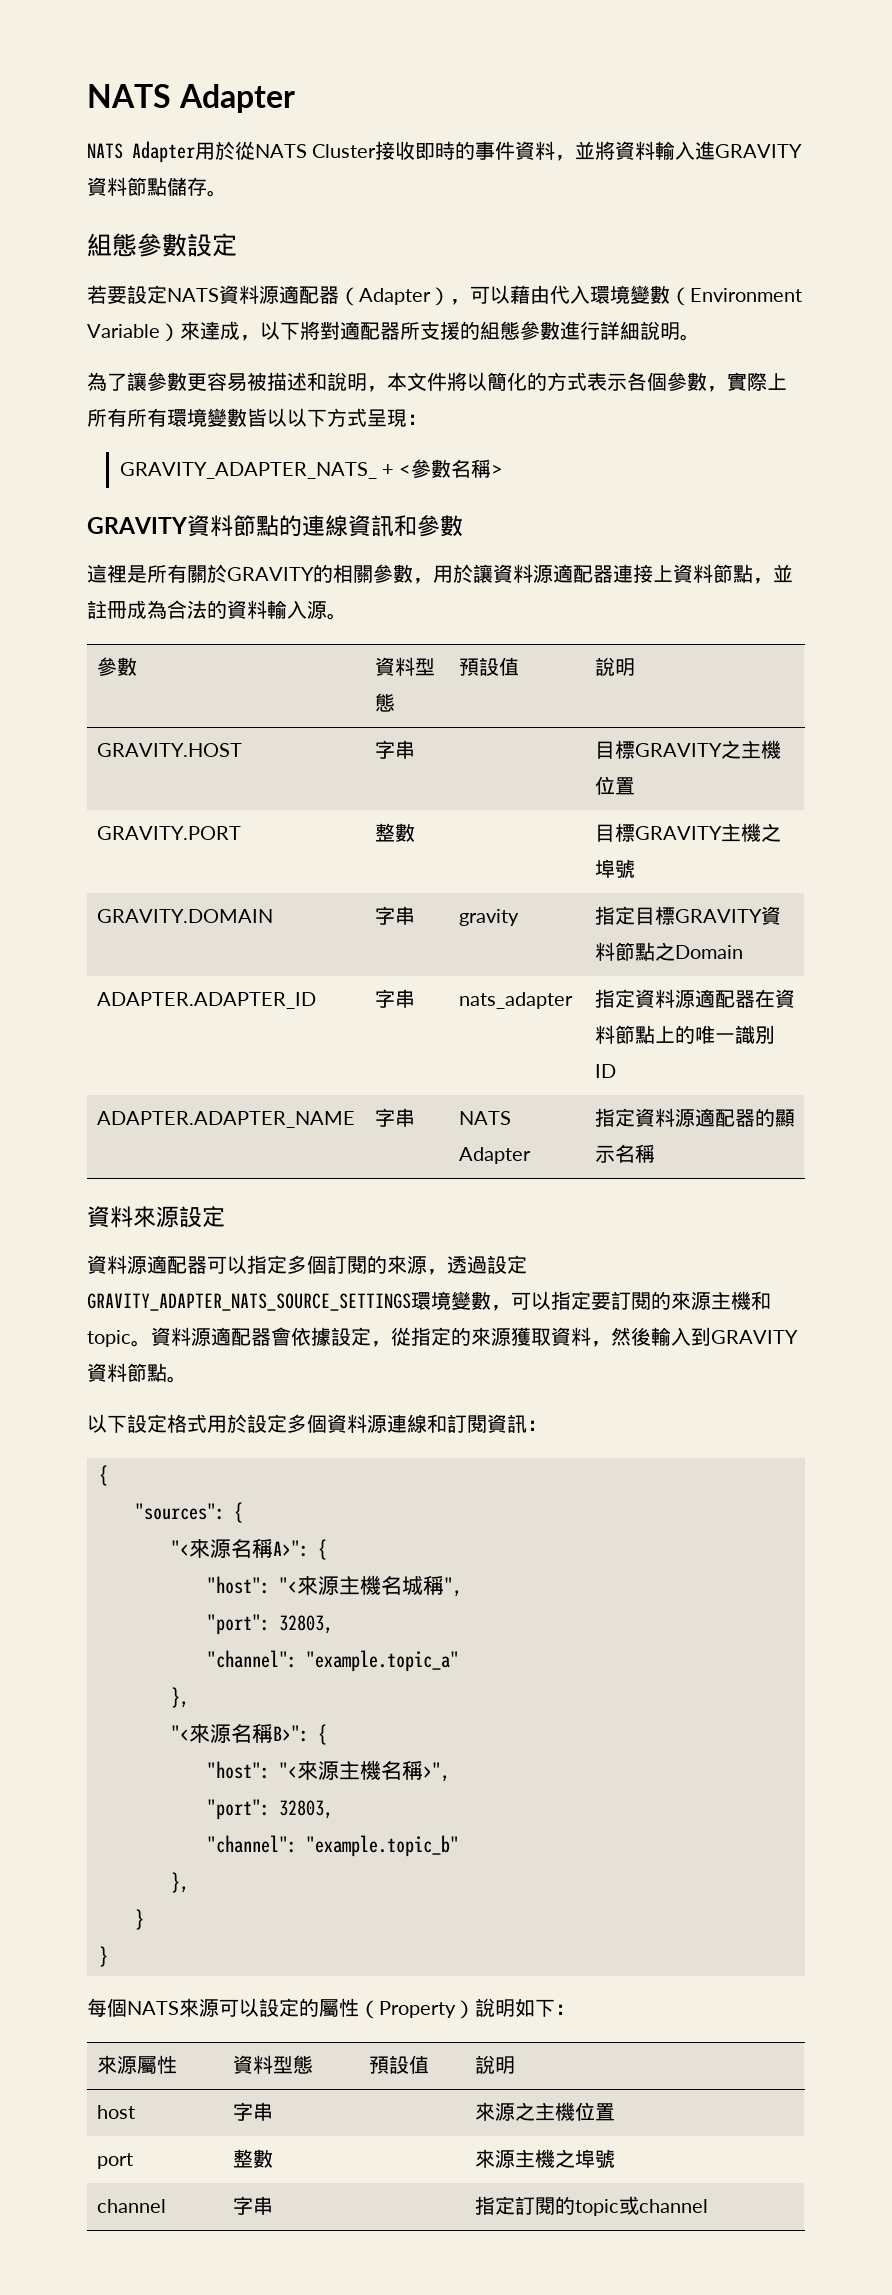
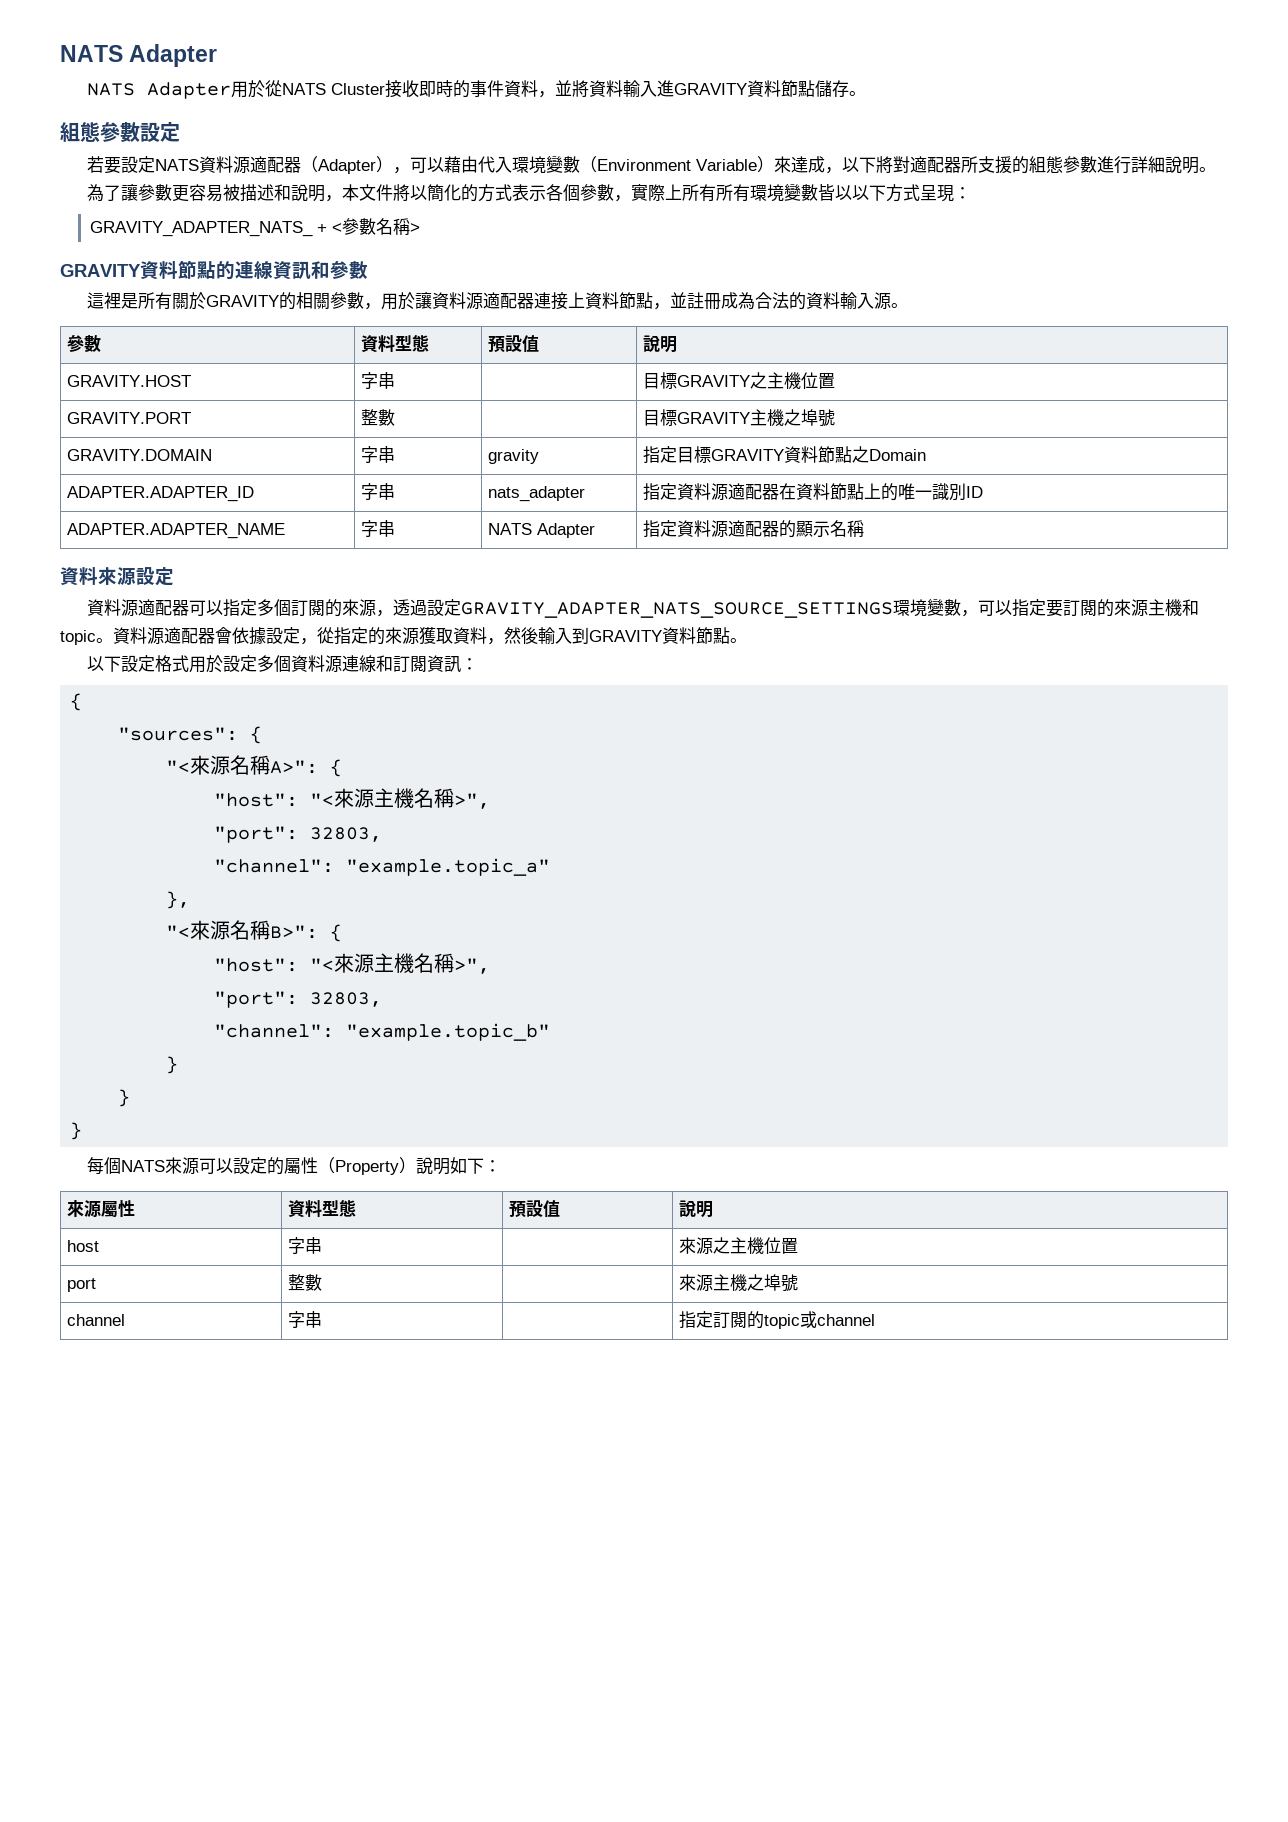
[402,1575,462,1597] 城稱", -> [434,788,491,809] 稱>",
[171,1872,189,1893] }, -> [166,1056,179,1074] }

